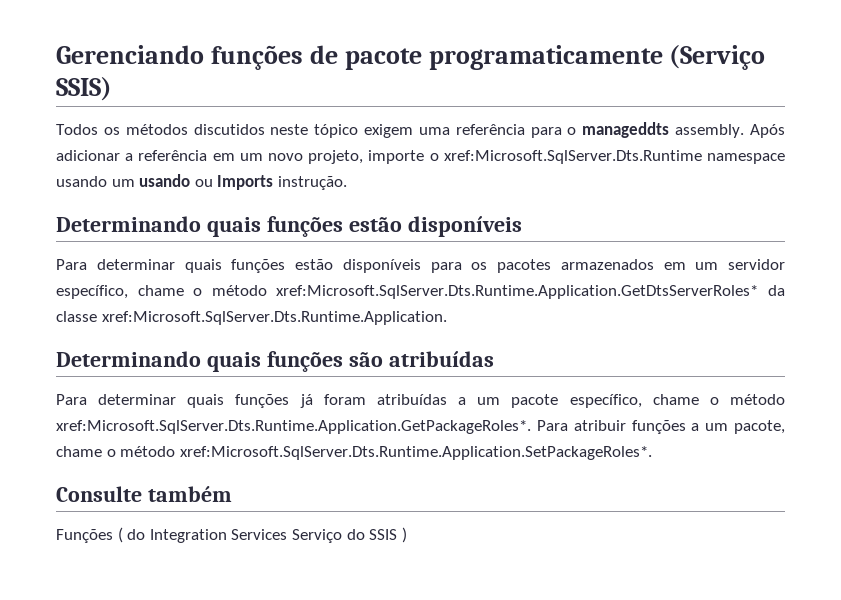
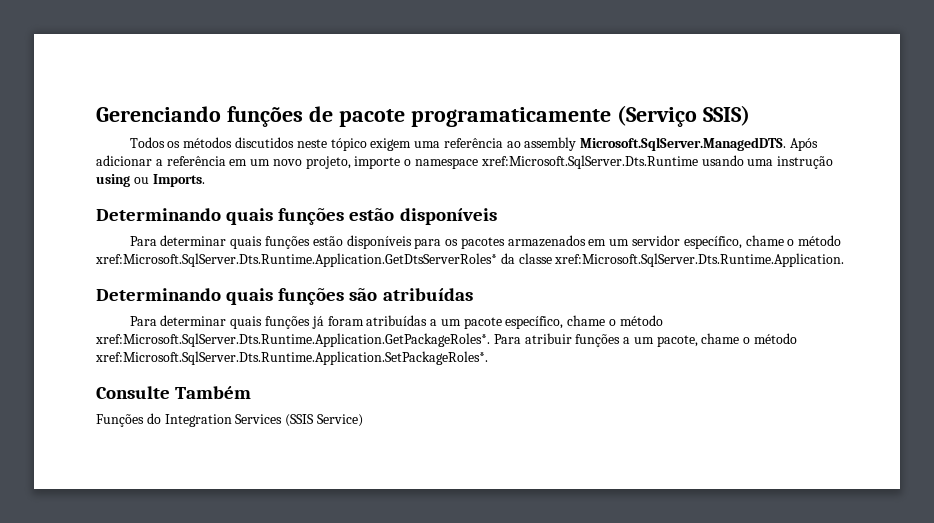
[530,122,745,138] para o manageddts assembly. -> [506,137,787,151] ao assembly Microsoft.SqlServer.ManagedDTS.
[443,150,785,164] [56,174,347,190] xref:Microsoft.SqlServer.Dts.Runtime namespace usando um usando ou Imports instrução. -> [415,155,834,169] [96,174,205,187] namespace xref:Microsoft.SqlServer.Dts.Runtime usando uma instrução using ou Imports.
[147,486,232,502] também -> [175,386,252,399] Também
[117,527,123,543] ( -> (144, 420) none
[291,527,407,543] Serviço do SSIS ) -> [285,414,363,427] (SSIS Service)

